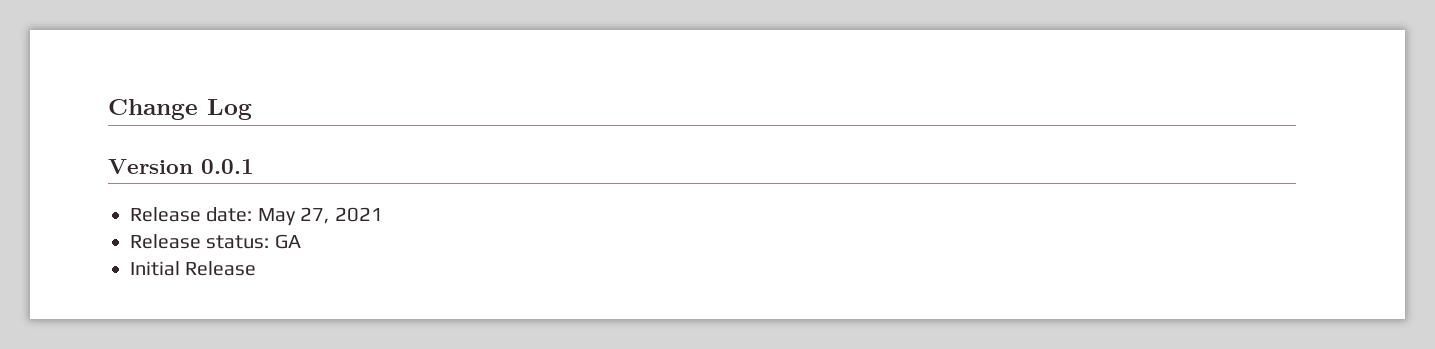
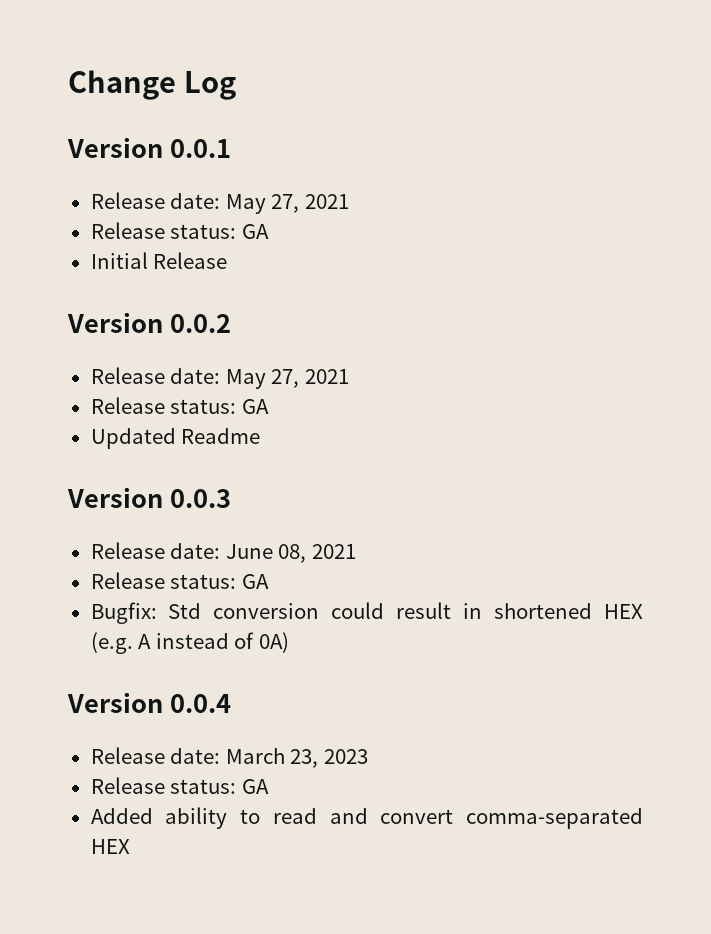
(257, 268) none -> [67,312,231,333] [90,367,349,389] [90,397,269,414] [90,428,261,449] [67,487,231,508] [90,542,356,563] [90,572,269,589] [90,602,643,624] [90,632,289,654] [67,692,231,713] [90,747,368,768] [90,777,269,794] [90,807,643,829] [90,839,130,854] // Version 0.0.2 // Release date: May 27, 2021 // Release status: GA // Updated Readme // Version 0.0.3 // Release date: June 08, 2021 // Release status: GA // Bugfix: Std conversion could result in shortened HEX (e.g. A instead of 0A) // Version 0.0.4 // Release date: March 23, 2023 // Release status: GA // Added ability to read and convert comma-separated HEX

